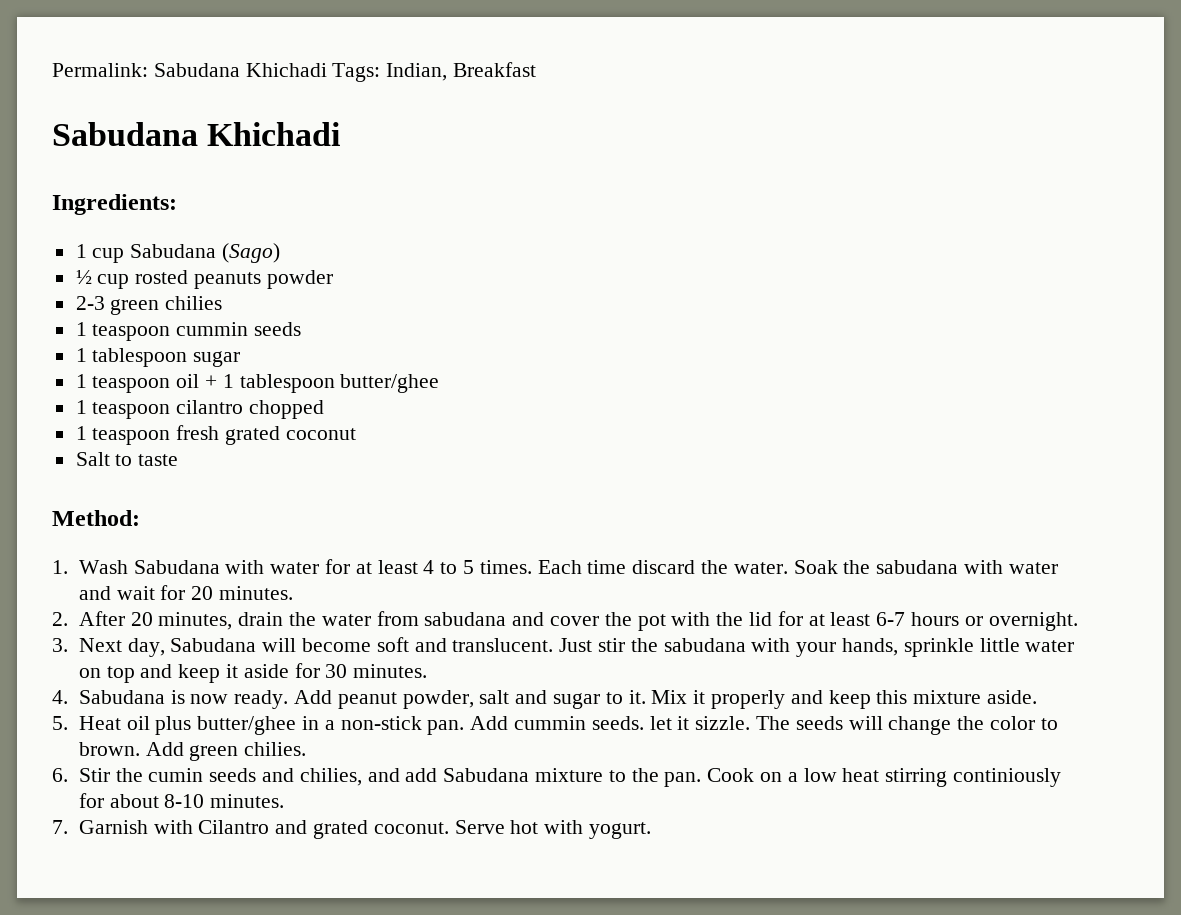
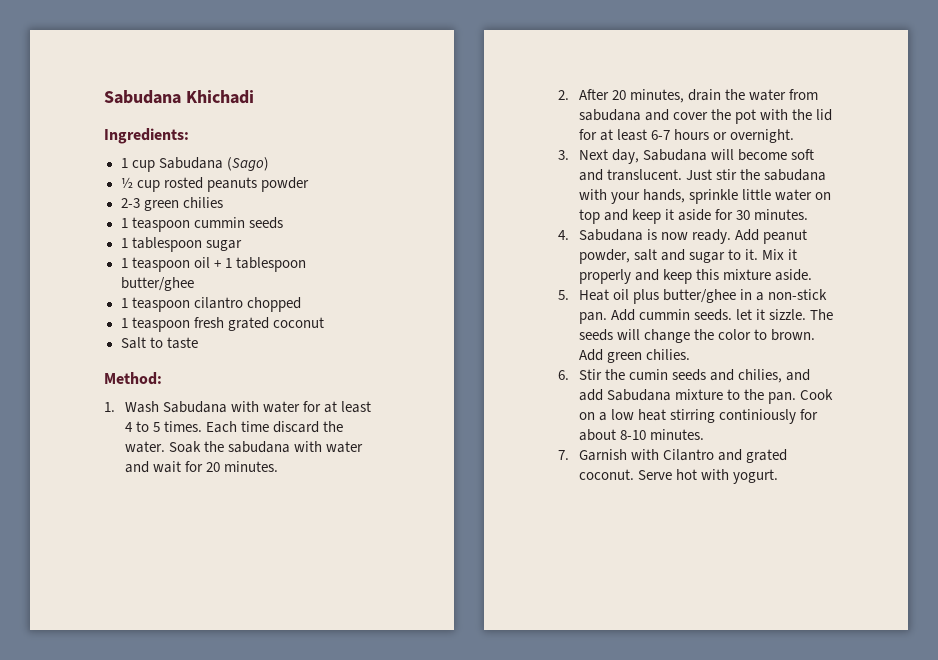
[52,62,537,82] Permalink: Sabudana Khichadi Tags: Indian, Breakfast // -> (104, 97) none

